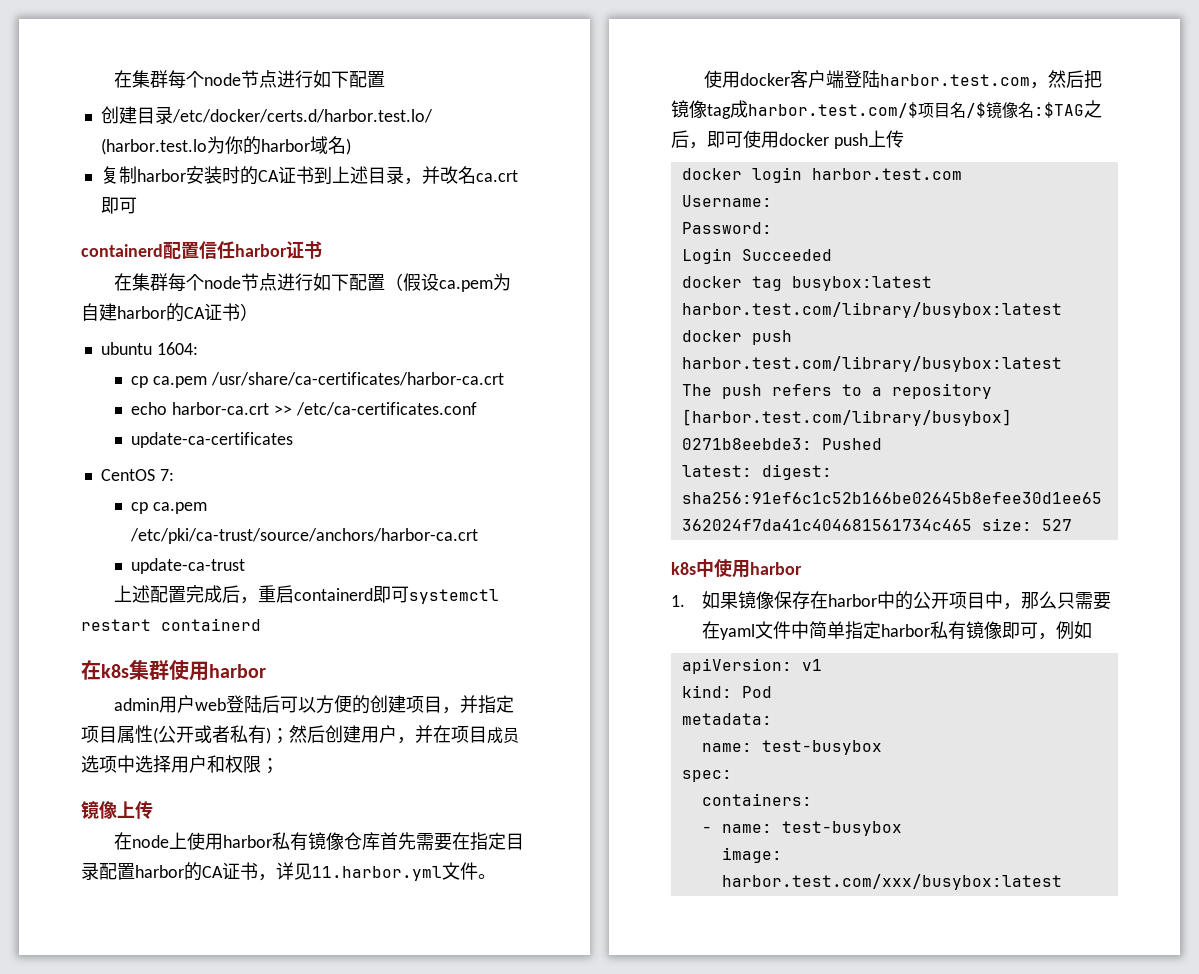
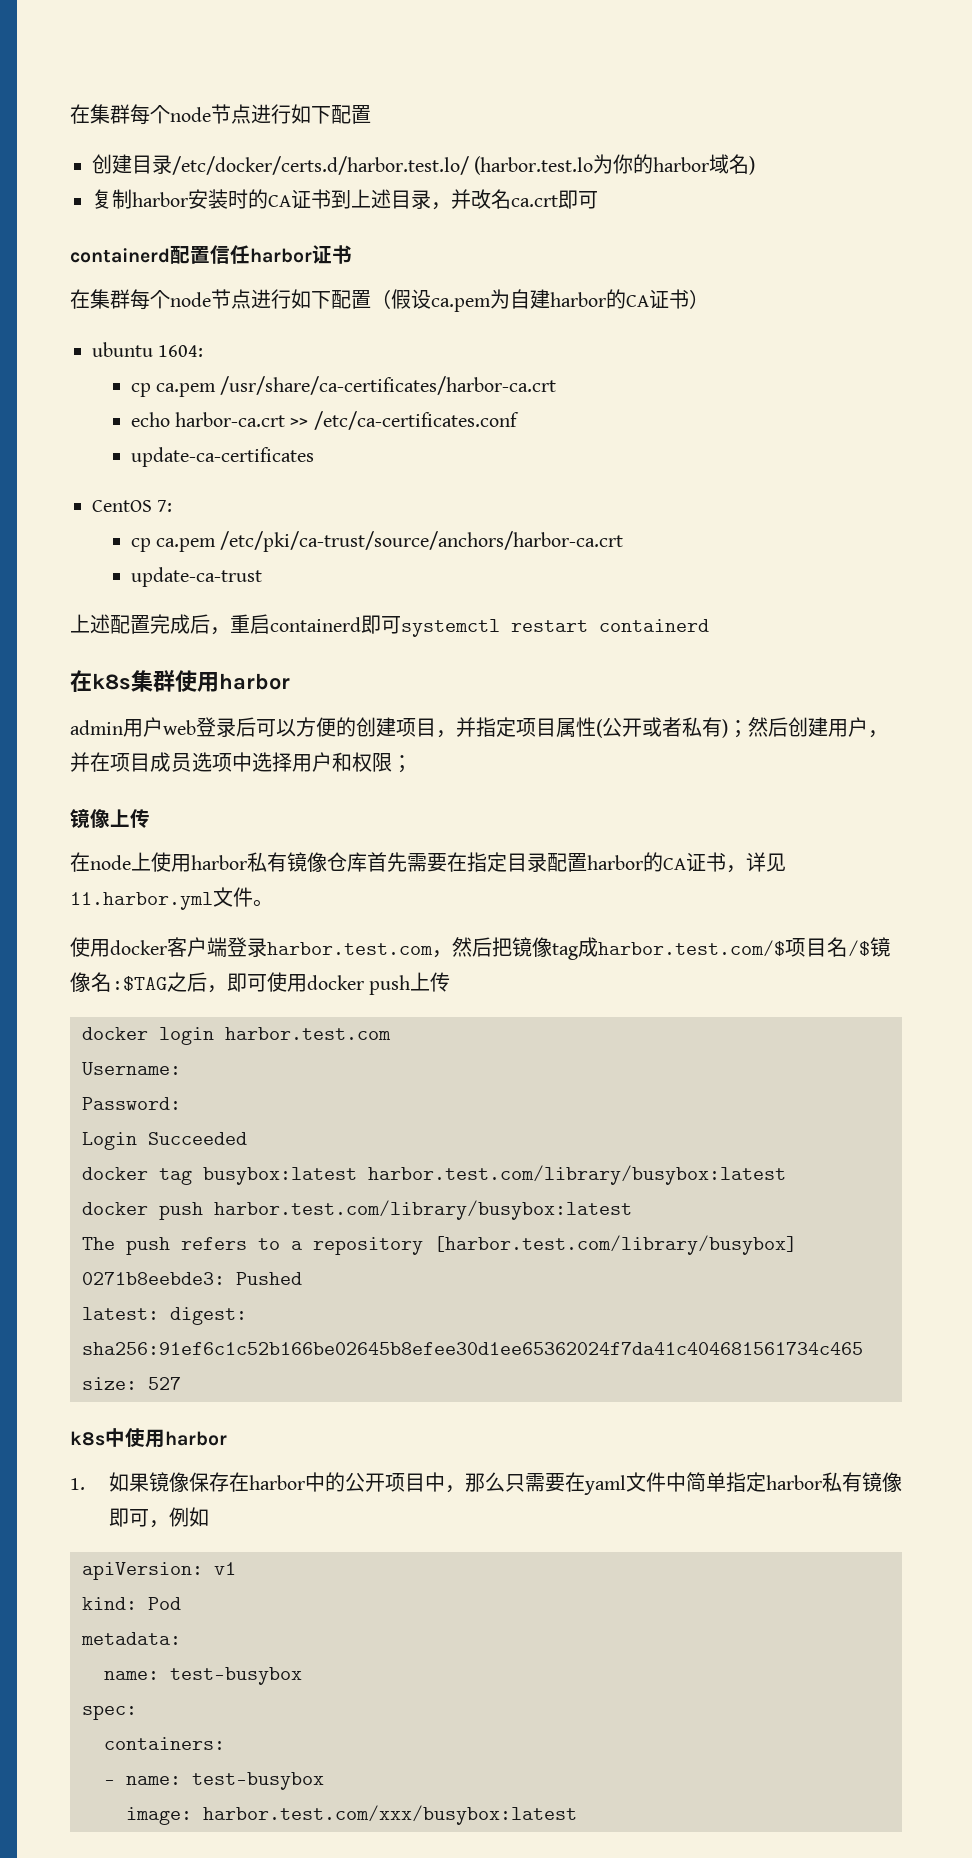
[244,695,263,713] 陆 -> [216,718,236,737] 录
[862,70,881,88] 陆 -> [247,938,267,957] 录

